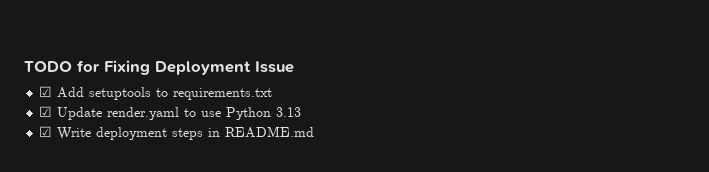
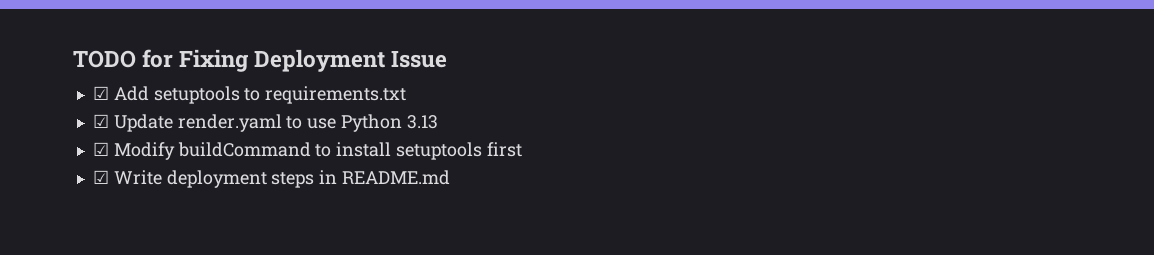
(302, 112) none -> [92,142,522,160] // ☑ Modify buildCommand to install setuptools first

